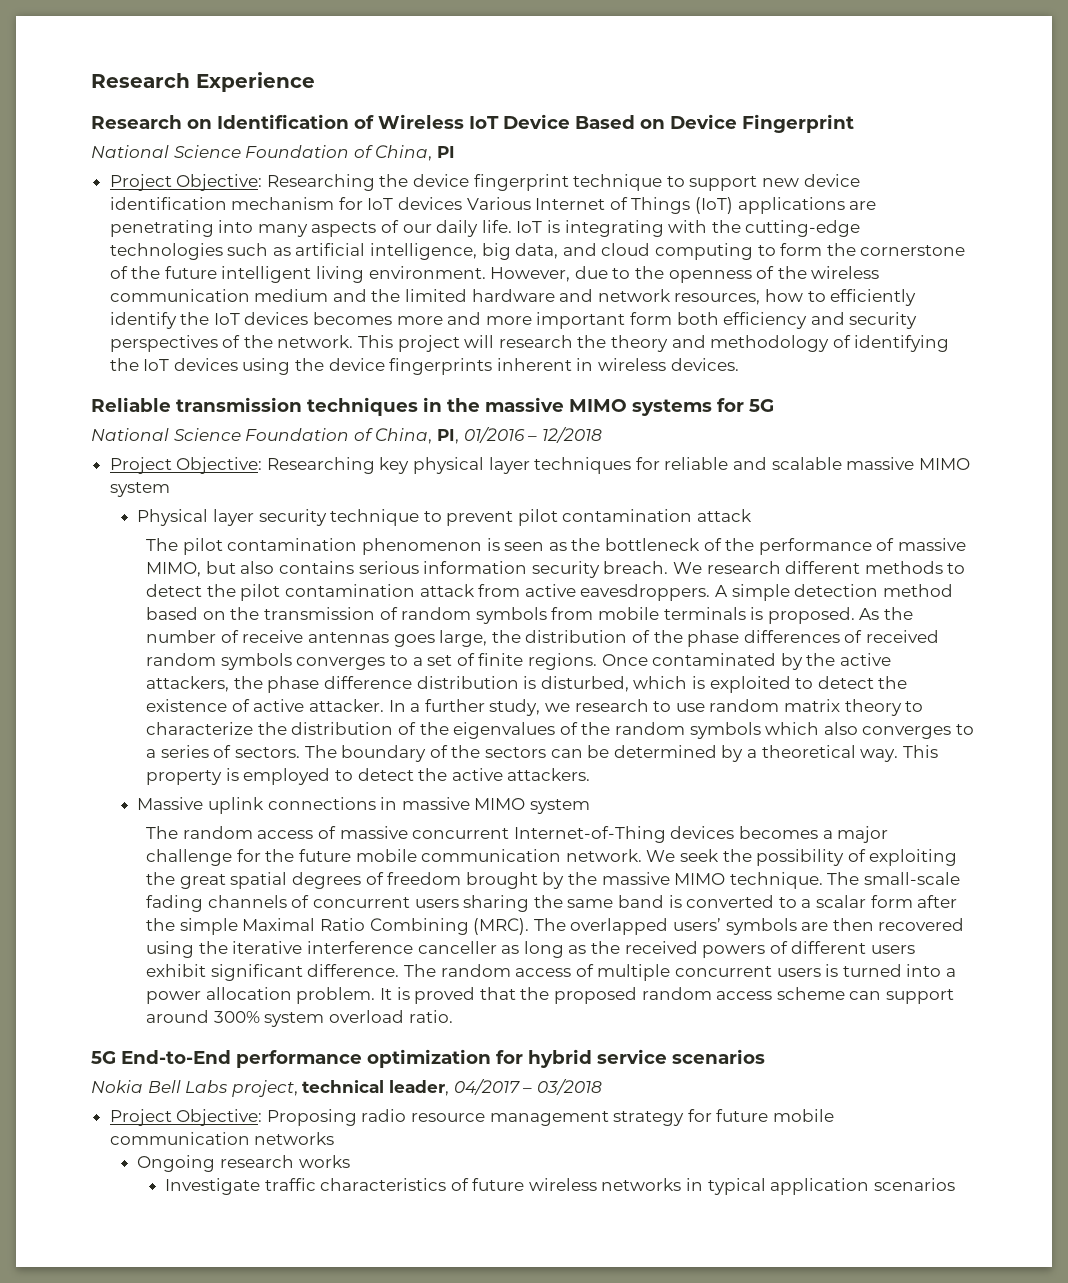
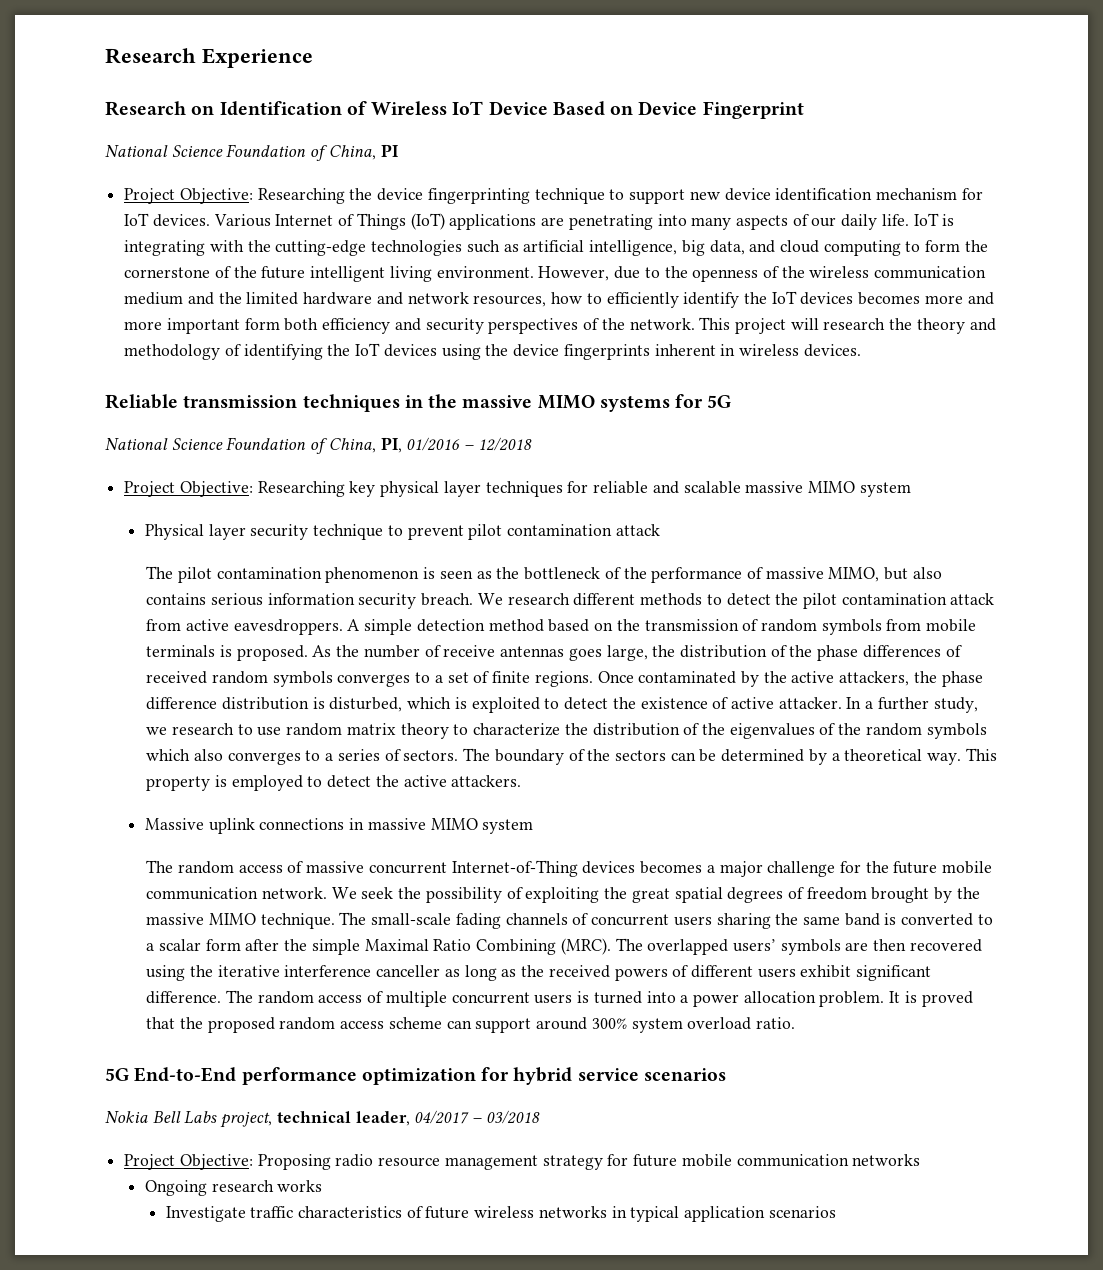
[473,174,569,191] fingerprint -> [427,188,530,204] fingerprinting
[398,197,463,210] devices -> [152,214,210,227] devices.

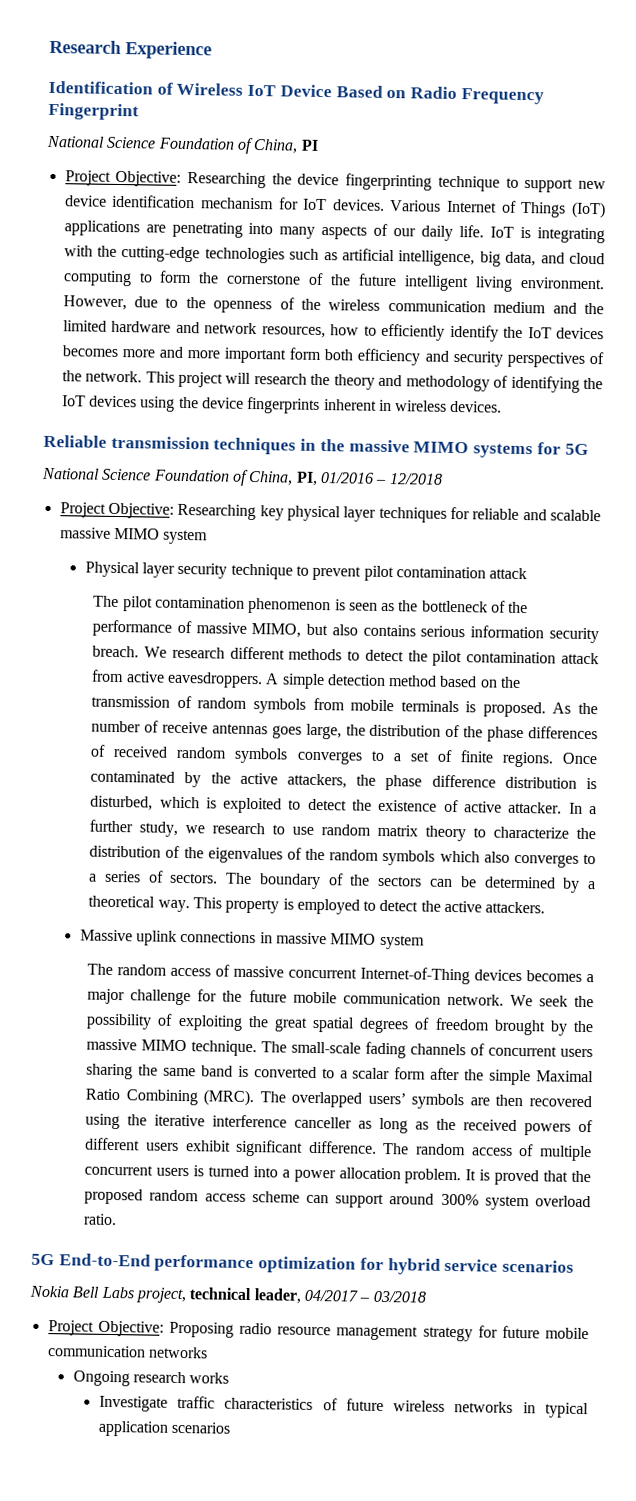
[105,101,215,116] Research on -> (212, 50) none
[638,101,698,115] Device -> [410,86,544,105] Radio Frequency

